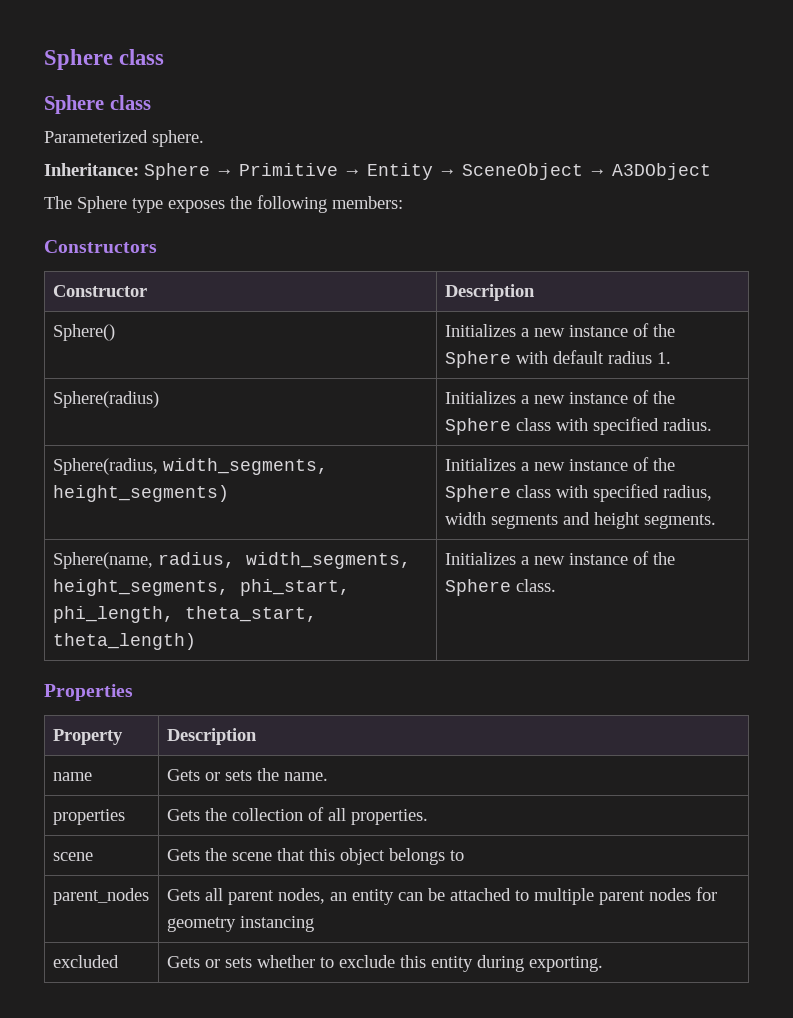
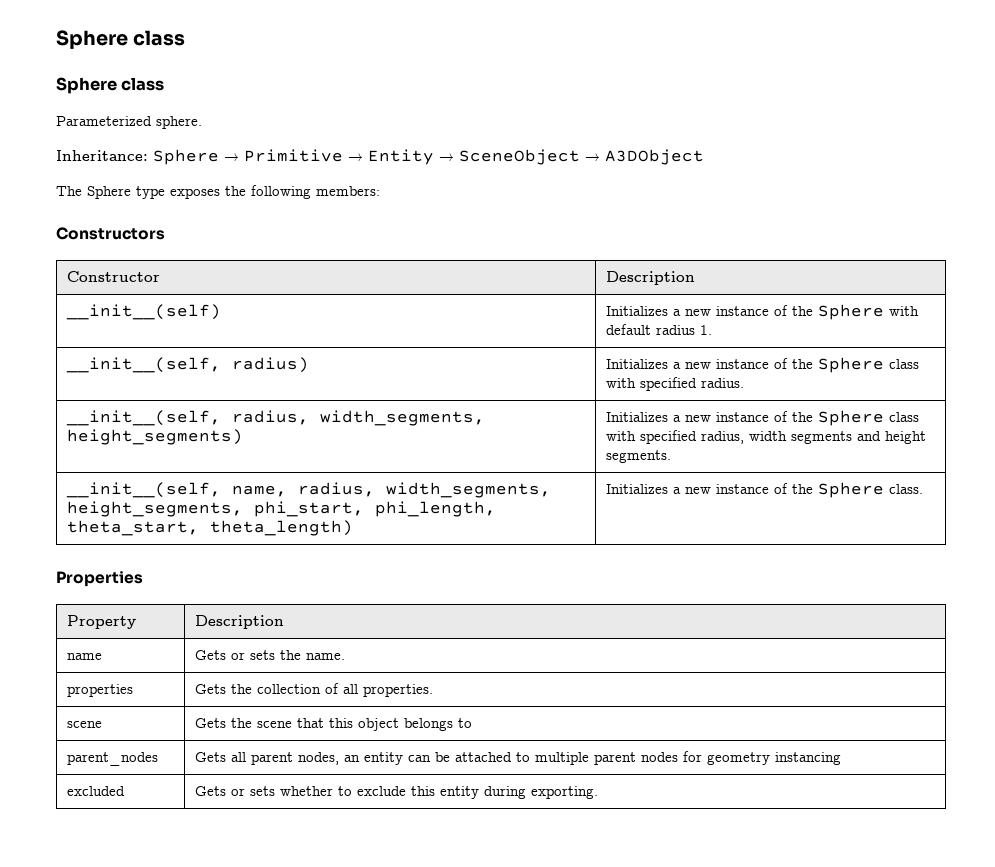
[52,324,115,341] Sphere() -> [65,304,221,320] __init__(self)
[52,391,159,408] Sphere(radius) -> [65,357,309,373] __init__(self, radius)
[52,458,158,475] Sphere(radius, -> [65,410,309,426] __init__(self, radius,
[52,552,153,569] Sphere(name, -> [65,482,287,498] __init__(self, name,

